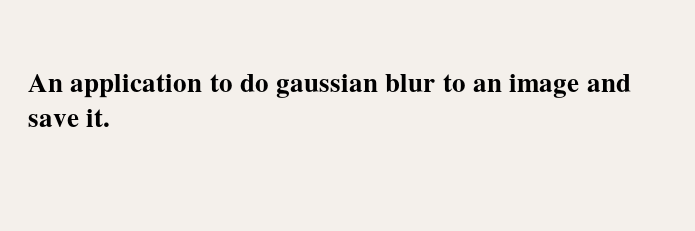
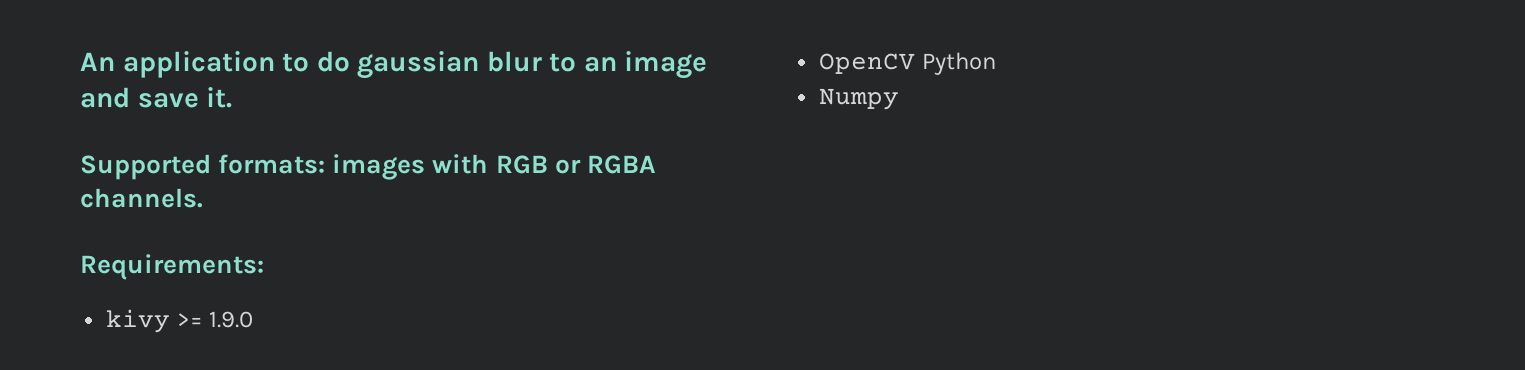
(111, 118) none -> [80,154,656,180] [80,188,203,208] [80,254,264,280] [106,309,254,333] [819,52,996,75] [819,88,900,110] // Supported formats: images with RGB or RGBA channels. // Requirements: // kivy >= 1.9.0 // OpenCV Python // Numpy

